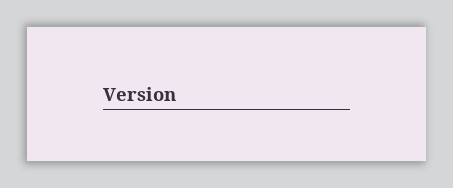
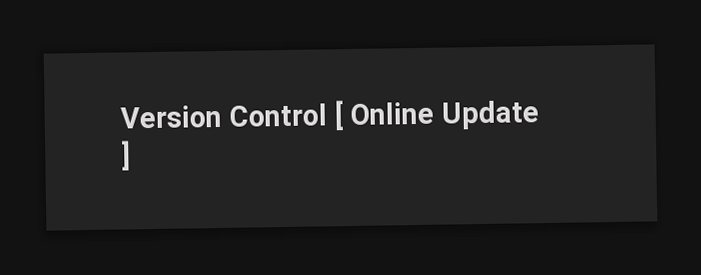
(176, 94) none -> [228,100,540,131] [121,140,131,171] Control [ Online Update ]

